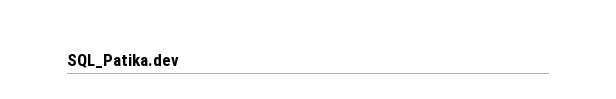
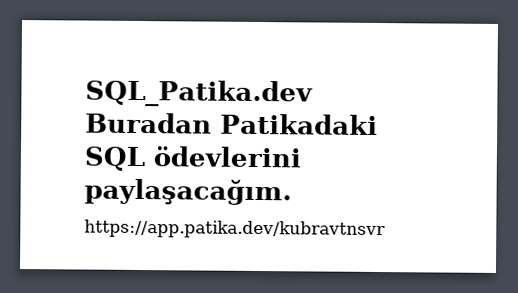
(179, 61) none -> [85,112,378,135] [84,146,301,172] [84,178,292,206] [84,219,386,240] Buradan Patikadaki SQL ödevlerini paylaşacağım. // https://app.patika.dev/kubravtnsvr

